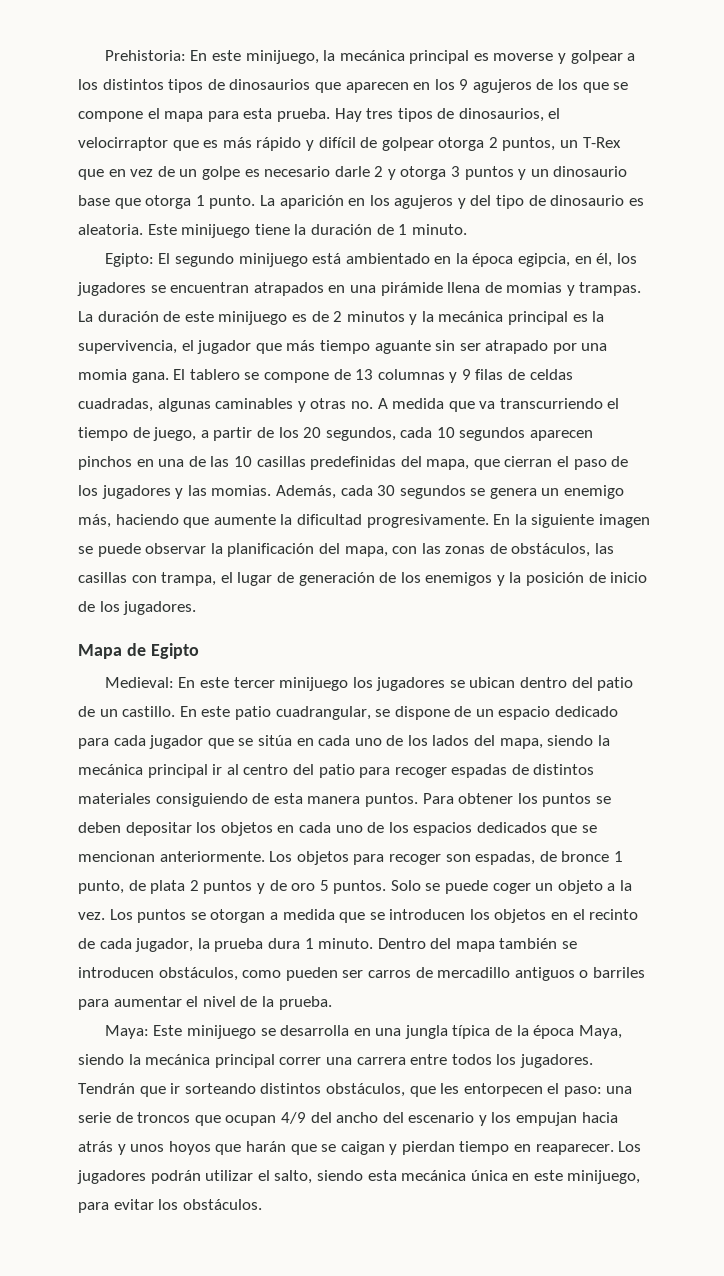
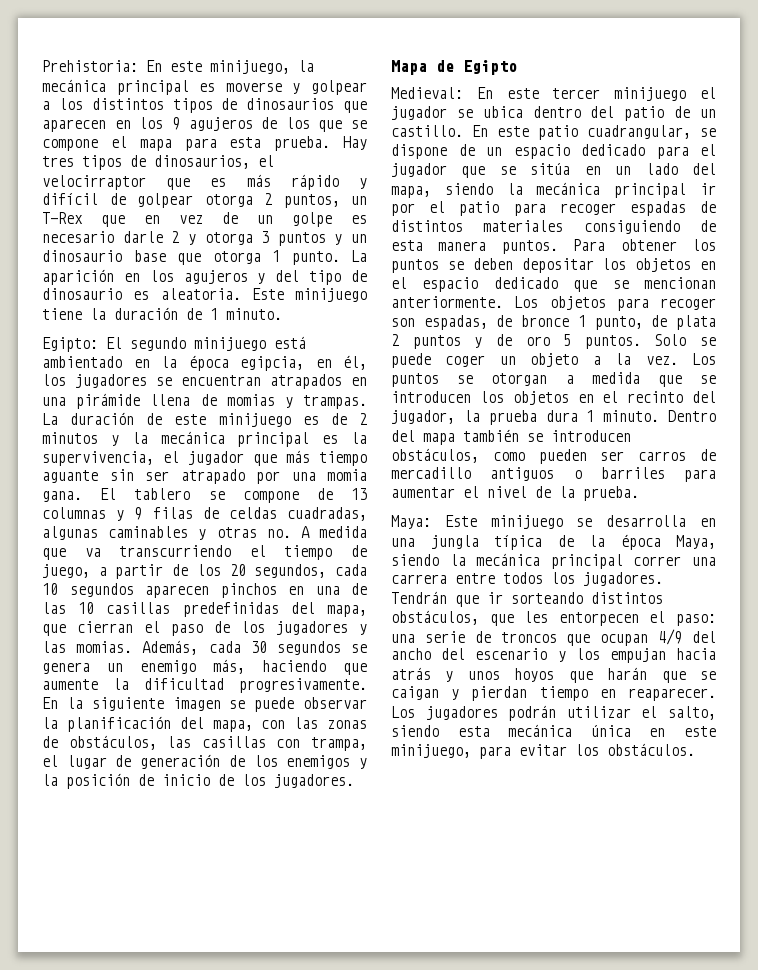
[352,677,516,691] los jugadores se ubican -> [700,87,716,99] [391,106,523,120] el jugador se ubica
[113,735,146,746] cada -> [700,144,716,156] el
[318,735,470,746] cada uno de los lados -> [615,163,678,175] un lado
[226,764,314,775] al centro del -> [391,201,446,216] por el
[298,822,547,836] cada uno de los espacios dedicados -> [391,277,558,292] el espacio dedicado
[78,938,132,949] de cada -> [692,391,716,403] del

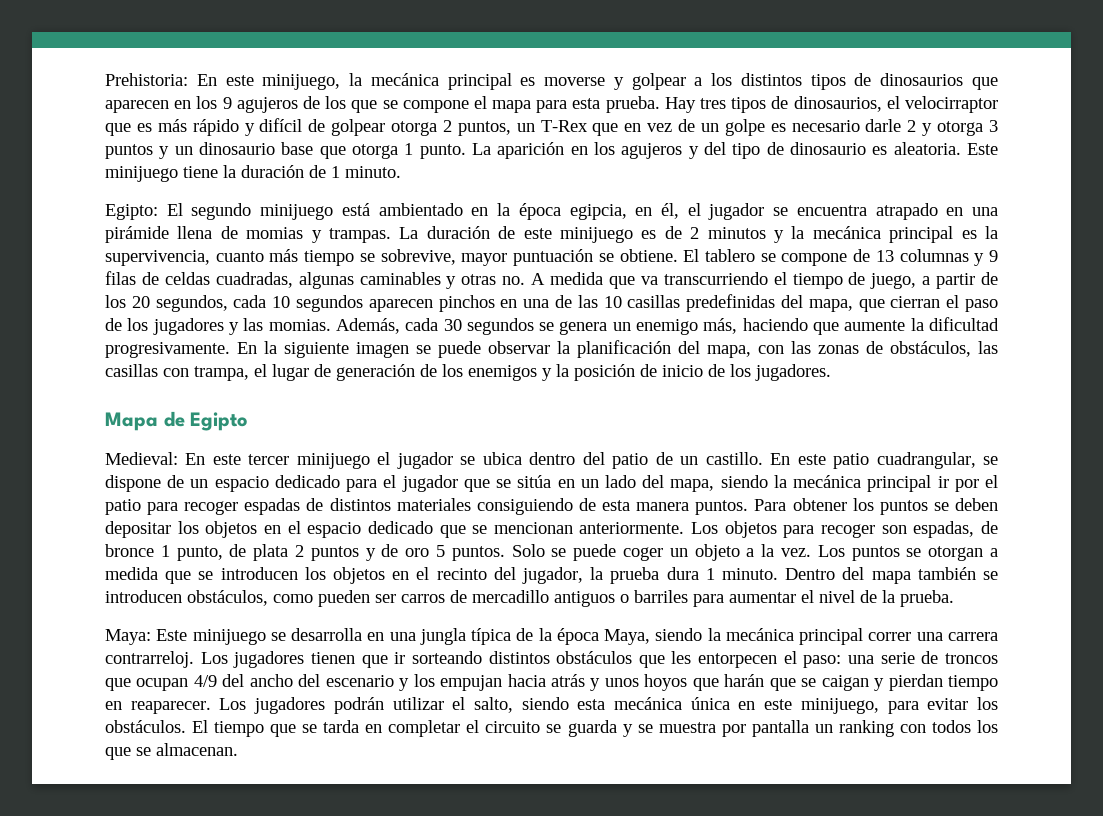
[42,374,342,389] los jugadores se encuentran atrapados -> [687,203,938,220] el jugador se encuentra atrapado
[163,450,367,466] [42,469,367,484] [42,491,82,502] el jugador que más tiempo aguante sin ser atrapado por una momia gana. -> [215,249,678,266] cuanto más tiempo se sobrevive, mayor puntuación se obtiene.
[455,572,663,586] [391,591,447,604] entre todos los jugadores. Tendrán -> [105,651,355,668] contrarreloj. Los jugadores tienen
[391,610,479,625] obstáculos, -> [556,651,633,664] obstáculos
(695, 749) none -> [192,720,998,737] [105,743,238,760] El tiempo que se tarda en completar el circuito se guarda y se muestra por pantalla un ranking con todos los que se almacenan.

